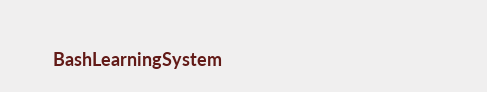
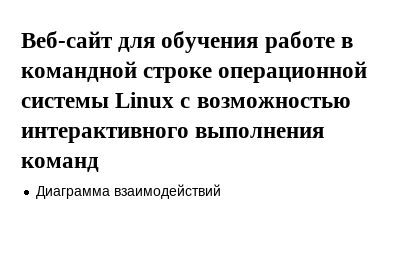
[53,52,222,69] BashLearningSystem -> [21,31,353,53] [21,61,368,83] [21,92,351,108] [21,127,325,143] [21,157,99,172] [36,184,222,199] Веб-сайт для обучения работе в командной строке операционной системы Linux с возможностью интерактивного выполнения команд // Диаграмма взаимодействий

